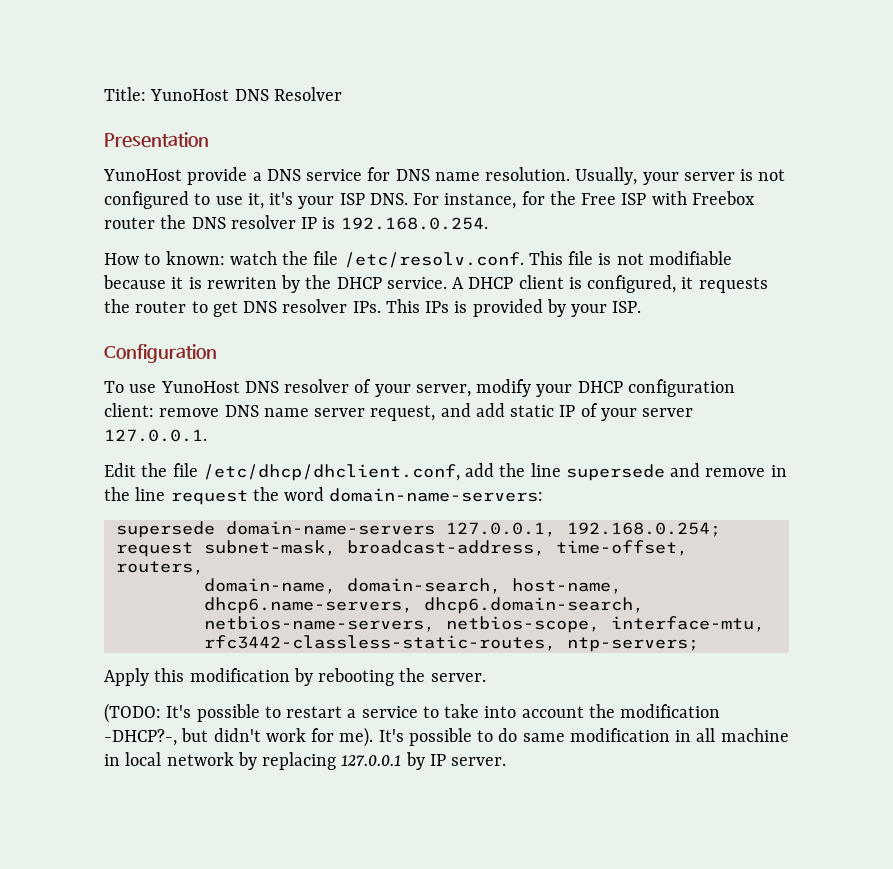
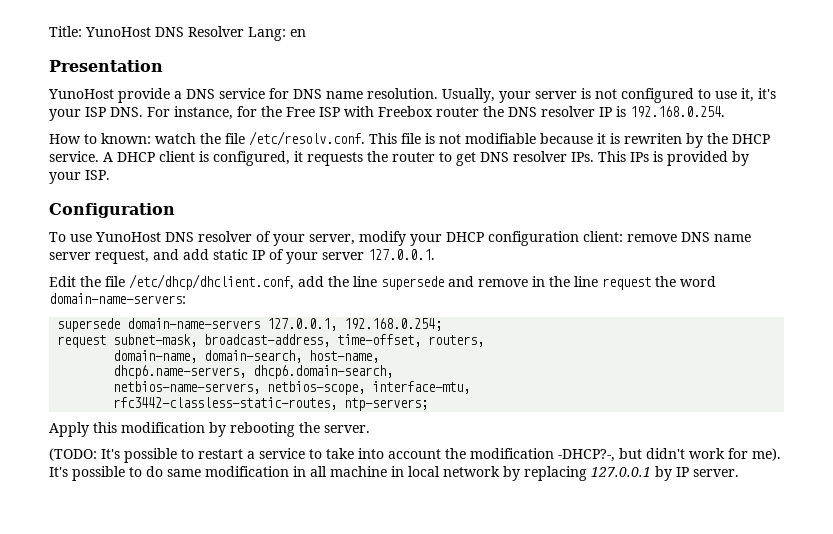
(342, 94) none -> [248,27,306,41] Lang: en

